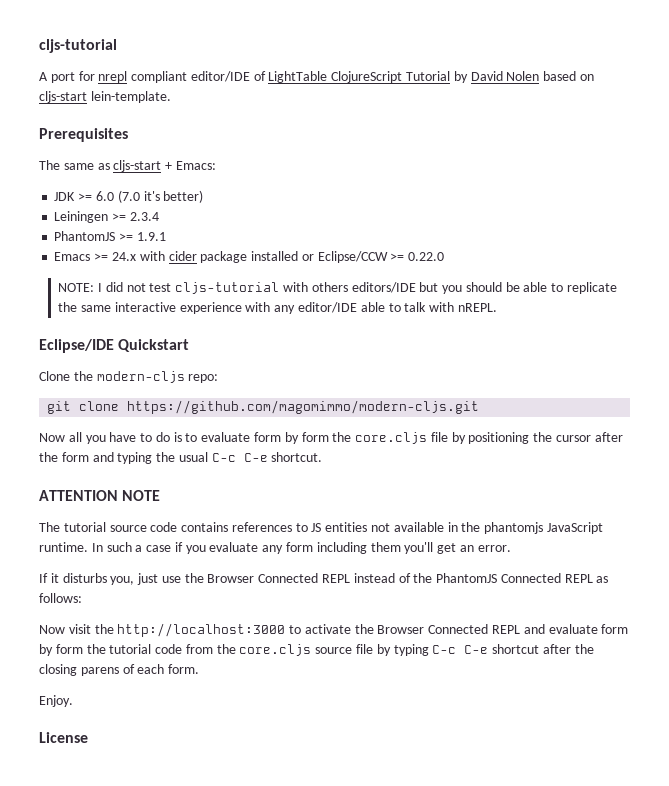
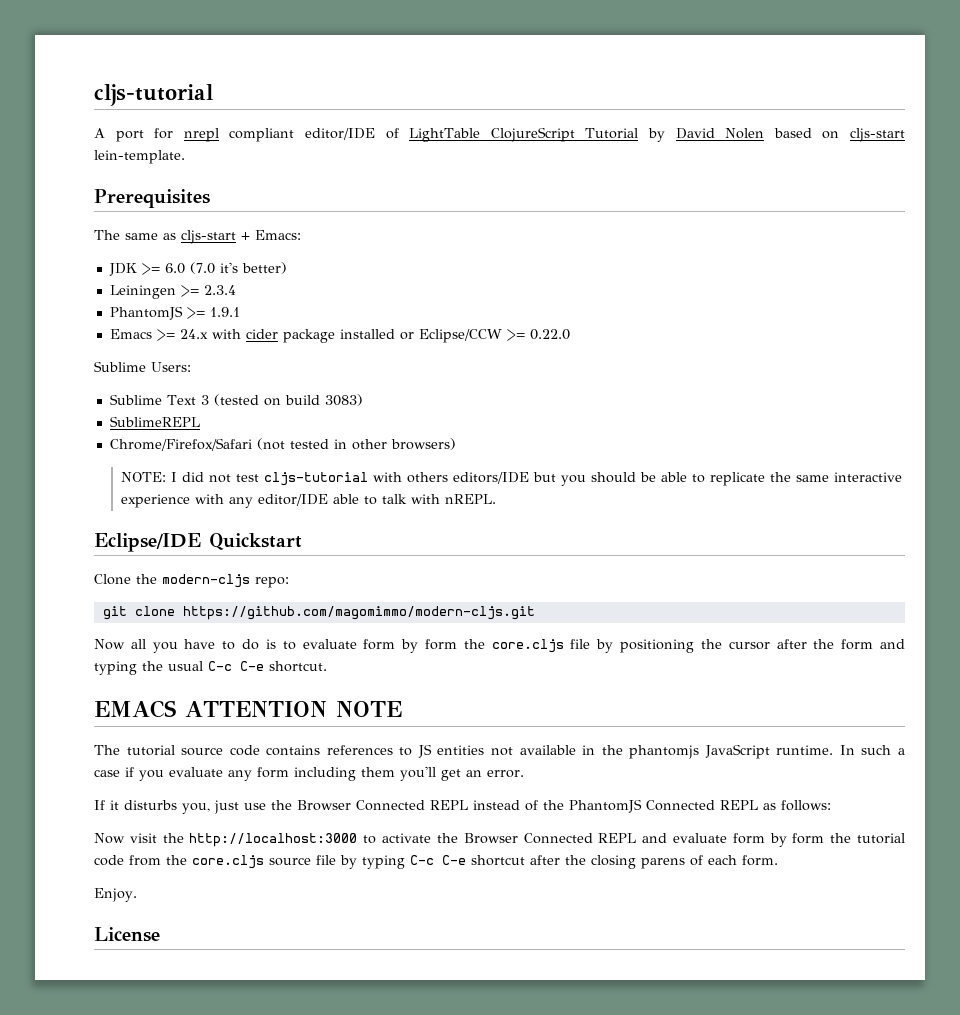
(445, 256) none -> [94,361,191,372] [109,394,363,406] [109,416,200,427] [109,438,456,451] // Sublime Users: // Sublime Text 3 (tested on build 3083) // SublimeREPL // Chrome/Firefox/Safari (not tested in other browsers)
(323, 457) none -> [94,700,176,718] EMACS

